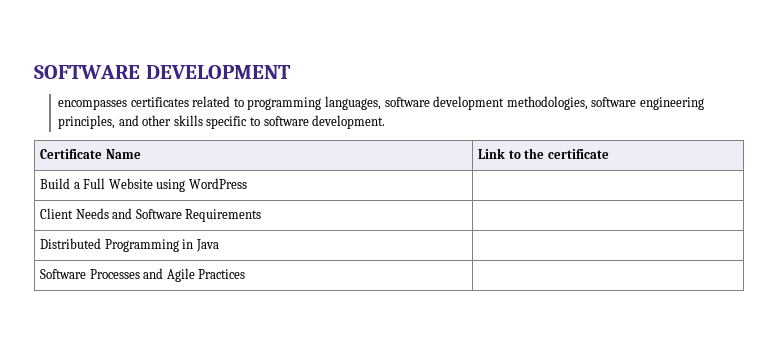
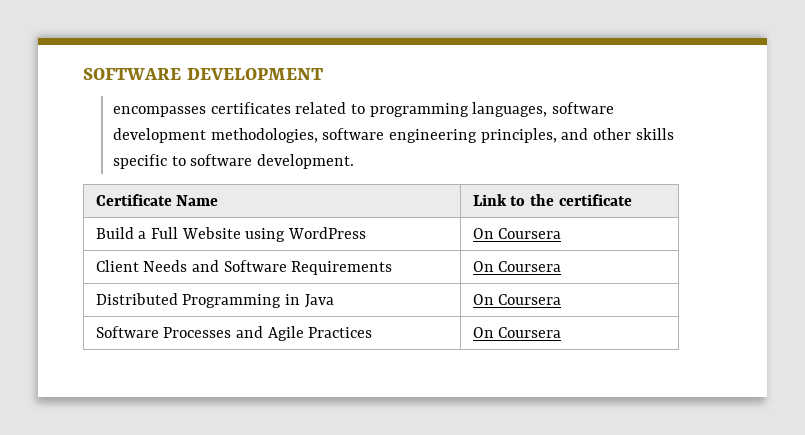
(247, 183) none -> [472,228,562,239] On Coursera
(262, 215) none -> [472,261,562,272] On Coursera
(219, 245) none -> [472,294,562,305] On Coursera
(246, 274) none -> [472,327,562,338] On Coursera

